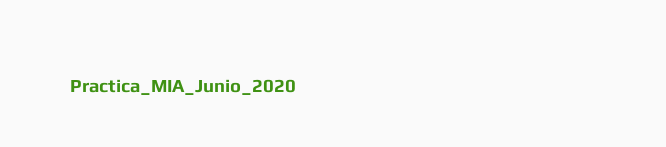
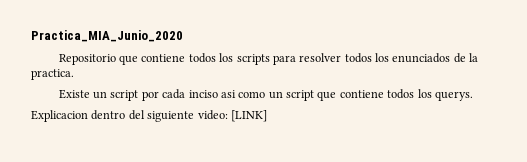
(296, 87) none -> [58,53,479,65] [31,69,74,80] [58,89,473,101] [31,110,267,122] // Repositorio que contiene todos los scripts para resolver todos los enunciados de la practica. // Existe un script por cada inciso asi como un script que contiene todos los querys. // Explicacion dentro del siguiente video: [LINK]

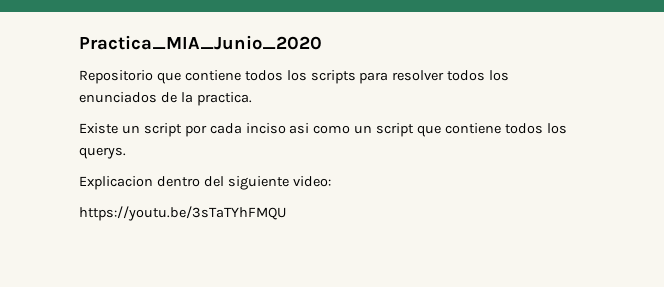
[230,110,267,122] [LINK] -> [79,206,286,221] // https://youtu.be/3sTaTYhFMQU

